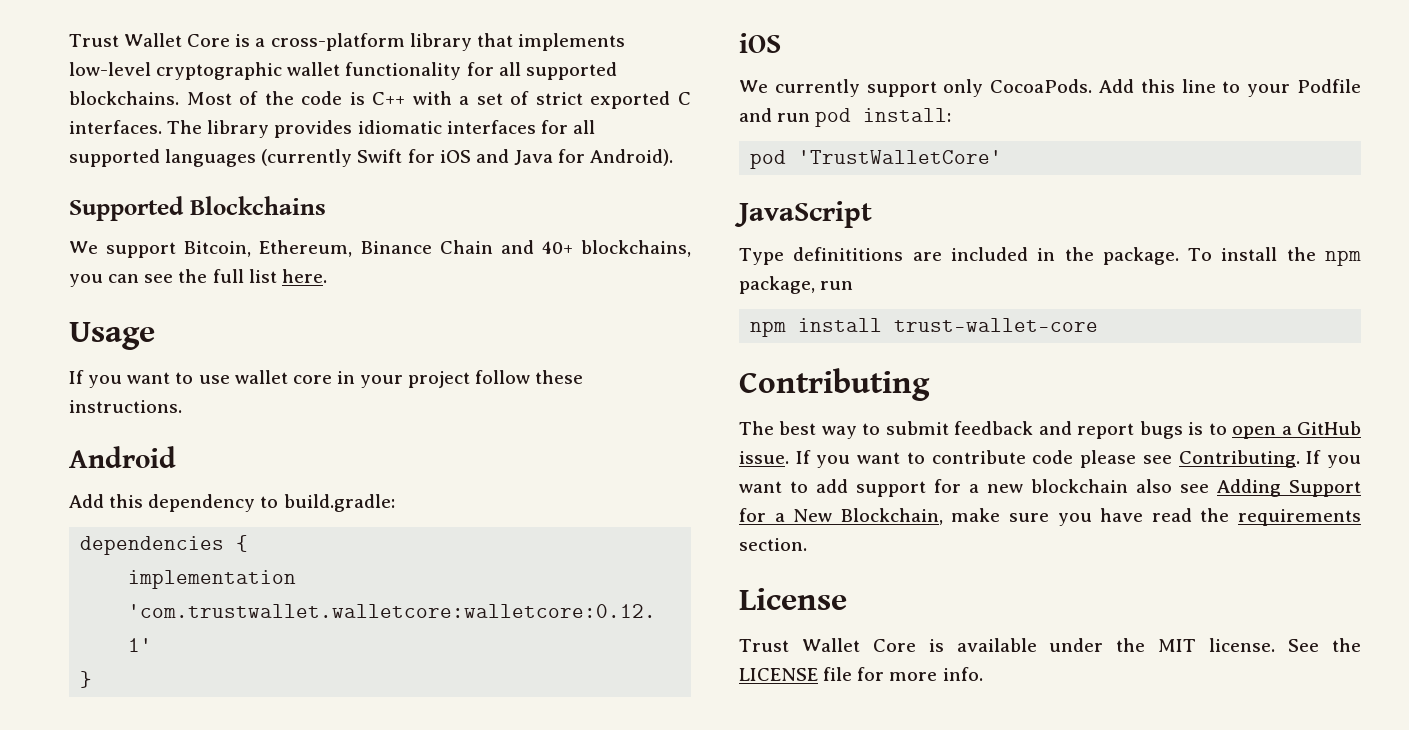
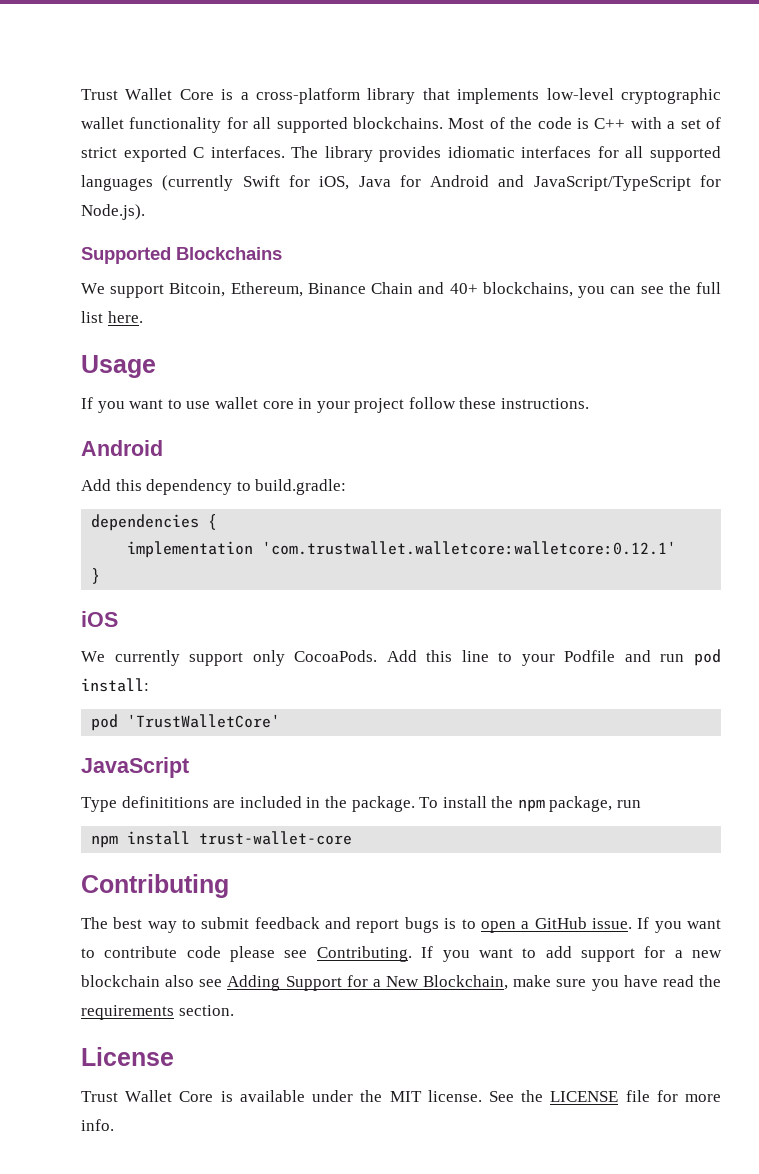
[439,149,674,166] iOS and Java for Android). -> [319,175,721,191] [81,204,145,220] iOS, Java for Android and JavaScript/TypeScript for Node.js).

